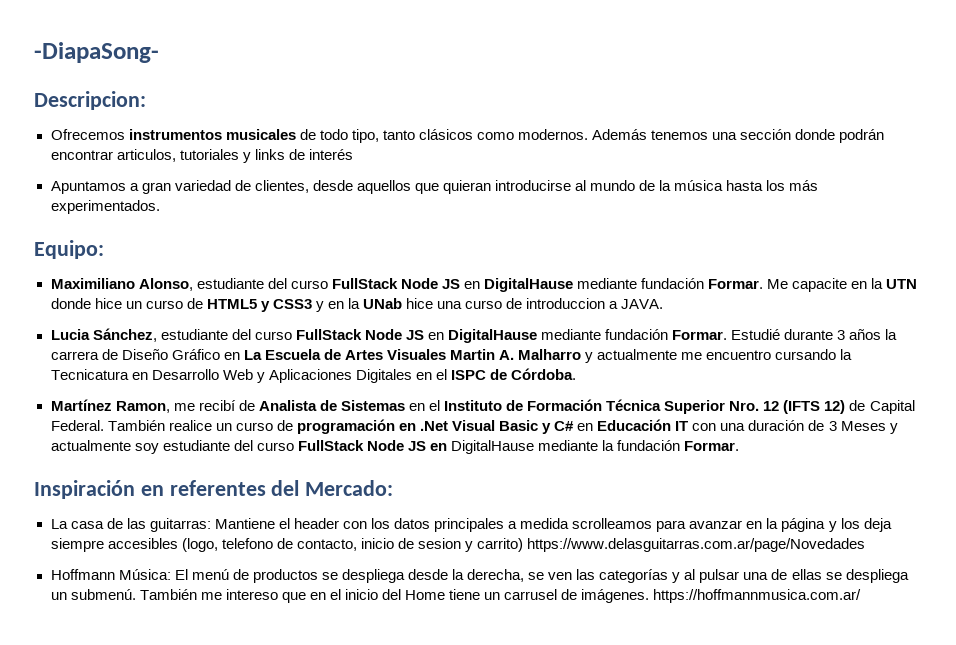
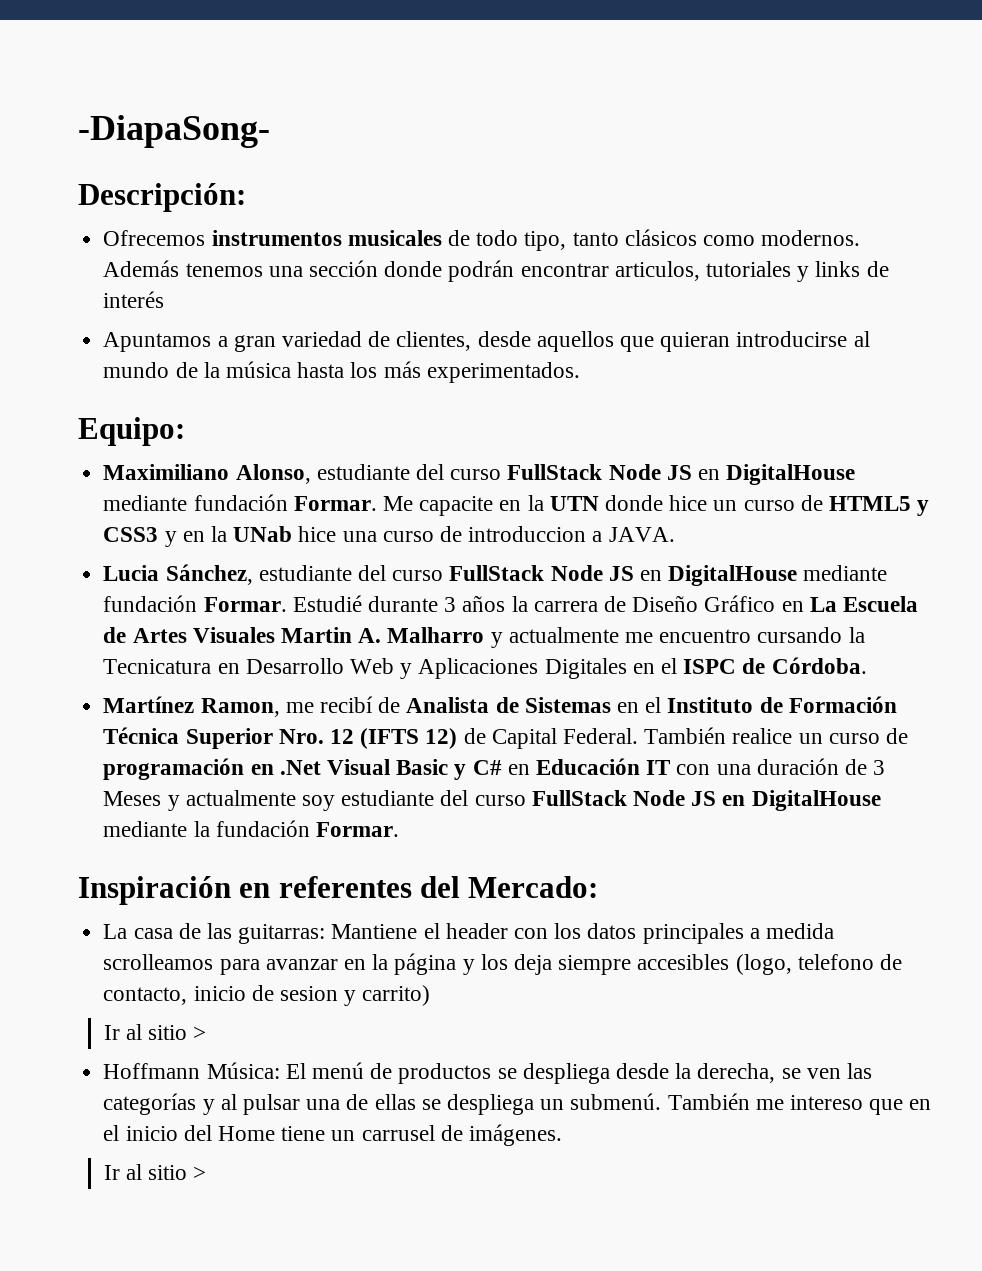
[34,91,146,110] Descripcion: -> [78,183,246,212] Descripción:
[483,278,573,292] DigitalHause -> [726,464,856,485] DigitalHouse
[447,329,537,343] DigitalHause -> [668,565,798,586] DigitalHouse
[450,440,534,454] DigitalHause -> [751,790,881,811] DigitalHouse
[527,538,866,552] https://www.delasguitarras.com.ar/page/Novedades -> [103,1024,207,1040] // Ir al sitio >
[653,589,862,603] https://hoffmannmusica.com.ar/ -> [103,1164,207,1180] // Ir al sitio >

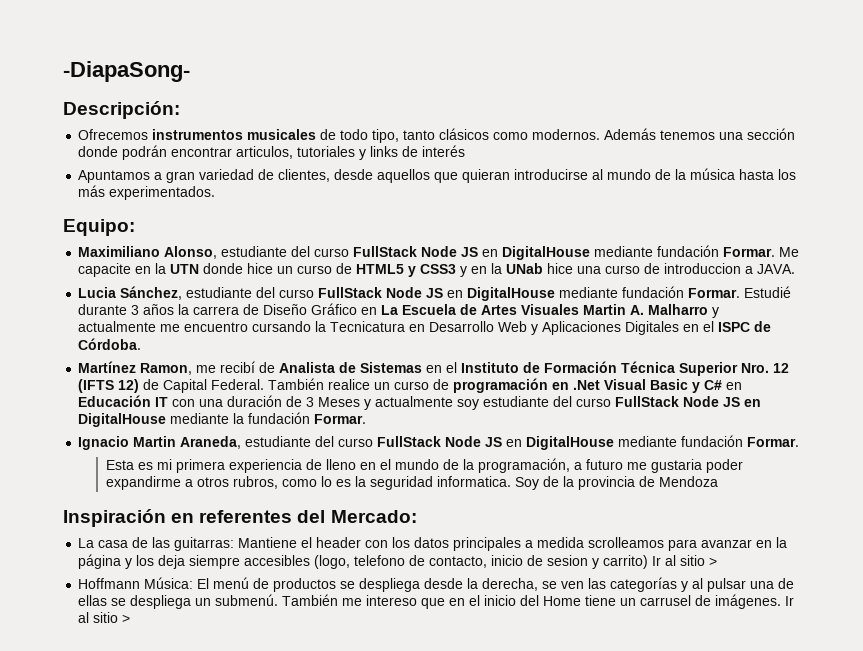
(399, 829) none -> [78,435,800,450] [105,458,743,473] [105,476,718,490] // Ignacio Martin Araneda, estudiante del curso FullStack Node JS en DigitalHouse mediante fundación Formar. // Esta es mi primera experiencia de lleno en el mundo de la programación, a futuro me gustaria poder expandirme a otros rubros, como lo es la seguridad informatica. Soy de la provincia de Mendoza
(431, 995) // -> (649, 562) none
(562, 1135) // -> (782, 601) none

